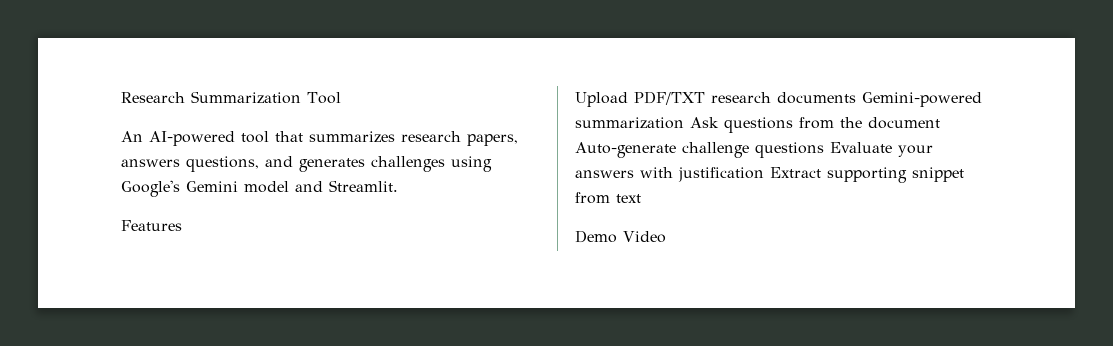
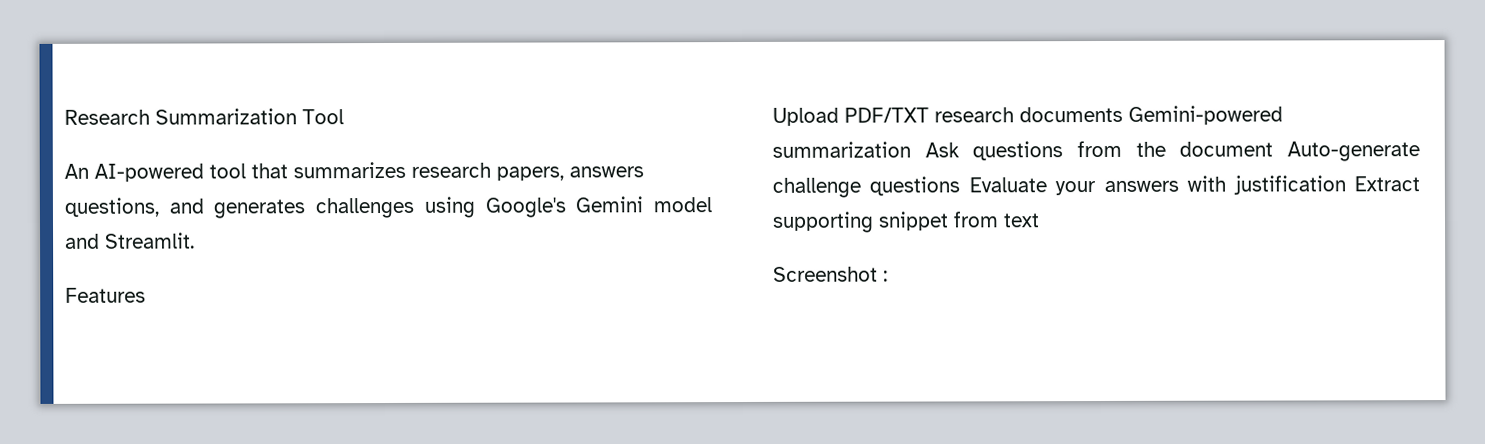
[575,230,666,243] Demo Video -> [773,266,888,282] Screenshot :

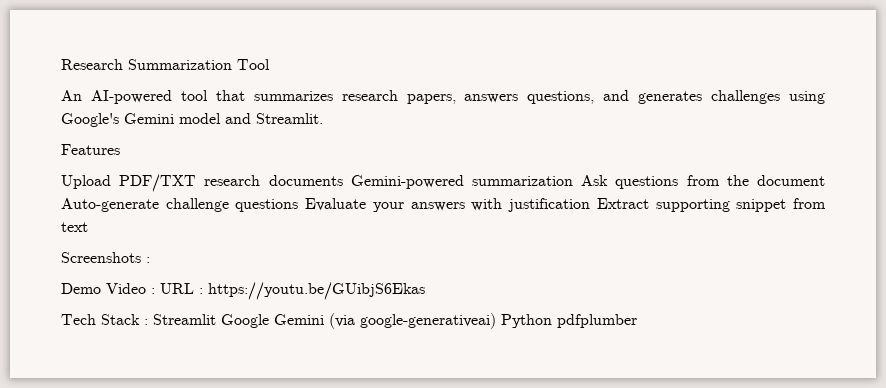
[773,266,888,282] Screenshot : -> [61,252,150,263] [61,282,425,300] [61,313,637,329] Screenshots : // Demo Video : URL : https://youtu.be/GUibjS6Ekas // Tech Stack : Streamlit Google Gemini (via google-generativeai) Python pdfplumber

